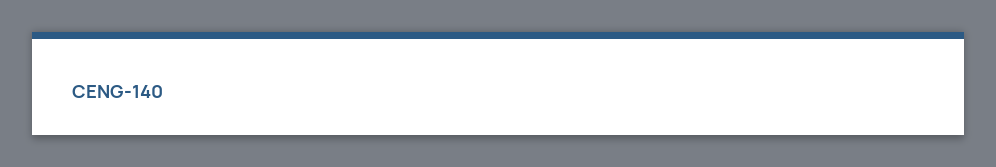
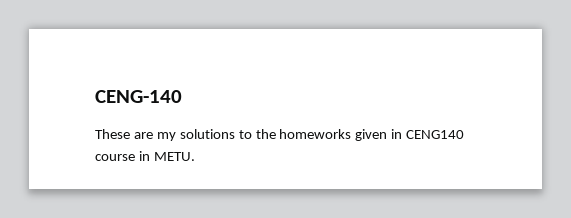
(163, 91) none -> [95,129,465,141] [95,151,195,161] // These are my solutions to the homeworks given in CENG140 course in METU.

